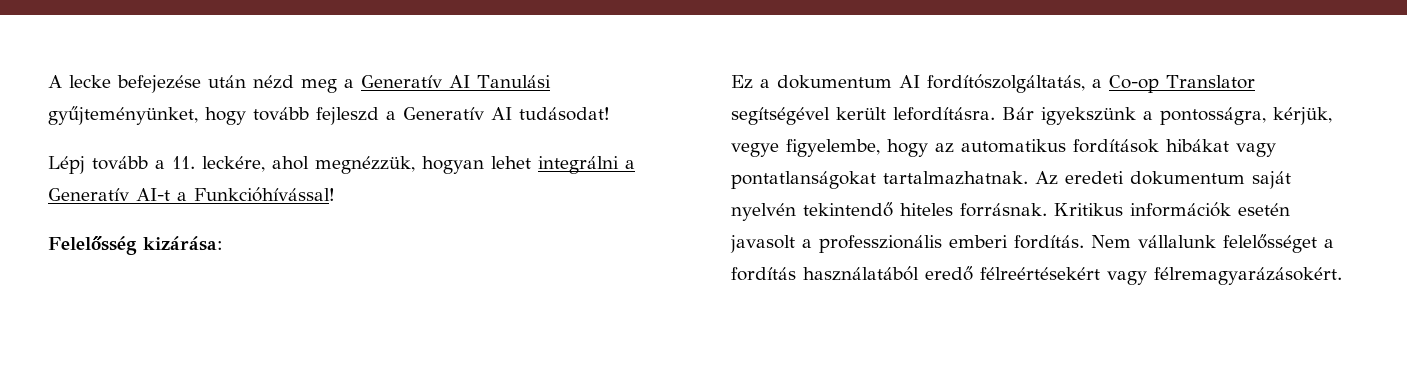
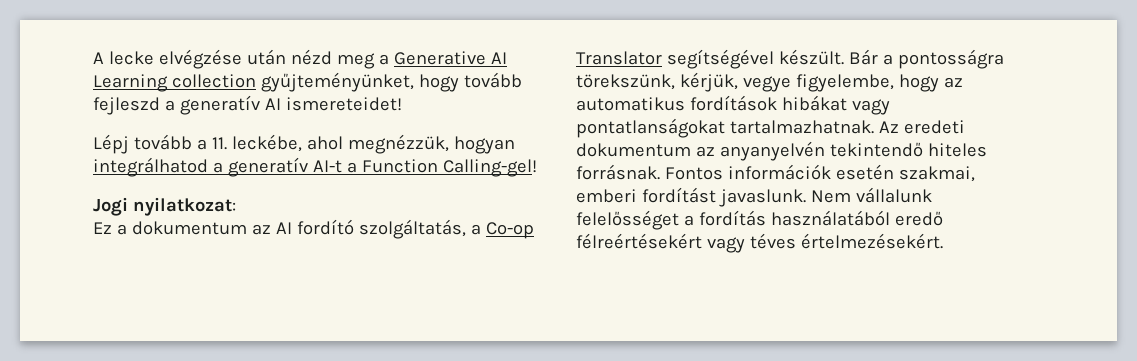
[117,75,201,93] befejezése -> [158,49,242,69] elvégzése
[361,75,551,88] Generatív AI Tanulási -> [393,51,507,65] [93,74,256,92] Generative AI Learning collection
[403,107,610,121] Generatív AI tudásodat! -> [179,95,402,115] generatív AI ismereteidet!
[202,156,265,172] leckére, -> [231,134,302,152] leckébe,
[491,156,635,174] [48,187,335,202] [48,236,223,255] [731,74,1255,93] [731,107,1266,125] lehet integrálni a Generatív AI-t a Funkcióhívással! // Felelősség kizárása: // Ez a dokumentum AI fordítószolgáltatás, a Co-op Translator segítségével került lefordításra. Bár igyekszünk a pontosságra, -> [93,157,537,177] [93,197,236,216] [93,219,534,239] [576,49,1004,69] [576,74,675,90] integrálhatod a generatív AI-t a Function Calling-gel! // Jogi nyilatkozat: // Ez a dokumentum az AI fordító szolgáltatás, a Co-op Translator segítségével készült. Bár a pontosságra törekszünk,
[1252,171,1291,189] [731,203,796,221] saját nyelvén -> [695,141,825,161] az anyanyelvén
[1054,203,1123,216] Kritikus -> [664,167,723,180] Fontos
[730,235,1084,253] javasolt a professzionális emberi fordítás. -> [898,166,975,182] [576,187,806,207] szakmai, emberi fordítást javaslunk.
[1154,267,1342,285] félremagyarázásokért. -> [749,233,943,249] téves értelmezésekért.

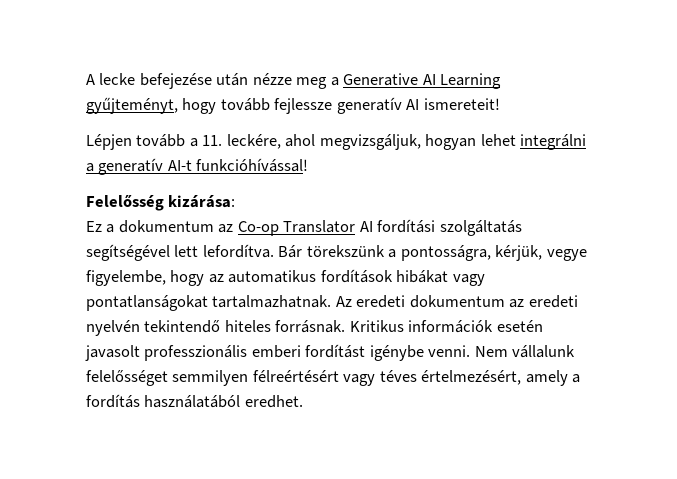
[158,49,332,69] elvégzése után nézd -> [139,73,292,89] befejezése után nézze
[171,72,522,92] [93,95,402,115] [93,134,515,154] [93,157,537,177] [93,197,236,216] [93,219,534,239] [576,49,1004,69] [576,74,675,90] collection gyűjteményünket, hogy tovább fejleszd a generatív AI ismereteidet! // Lépj tovább a 11. leckébe, ahol megnézzük, hogyan integrálhatod a generatív AI-t a Function Calling-gel! // Jogi nyilatkozat: // Ez a dokumentum az AI fordító szolgáltatás, a Co-op Translator segítségével készült. Bár a pontosságra törekszünk, -> [86,97,500,114] [86,134,587,150] [86,158,309,175] [86,195,236,211] [86,219,522,236] [86,244,491,261] gyűjteményt, hogy tovább fejlessze generatív AI ismereteit! // Lépjen tovább a 11. leckére, ahol megvizsgáljuk, hogyan lehet integrálni a generatív AI-t funkcióhívással! // Felelősség kizárása: // Ez a dokumentum az Co-op Translator AI fordítási szolgáltatás segítségével lett lefordítva. Bár törekszünk a pontosságra,
[719,141,825,161] anyanyelvén -> [528,295,578,308] [86,320,140,336] eredeti nyelvén
[664,167,723,180] Fontos -> [349,320,404,332] Kritikus
[898,166,975,182] [576,187,932,207] [576,210,943,230] [576,233,943,253] szakmai, emberi fordítást javaslunk. Nem vállalunk felelősséget a fordítás használatából eredő félreértésekért vagy téves értelmezésekért. -> [85,344,576,361] [86,370,581,386] [86,394,303,408] javasolt professzionális emberi fordítást igénybe venni. Nem vállalunk felelősséget semmilyen félreértésért vagy téves értelmezésért, amely a fordítás használatából eredhet.

